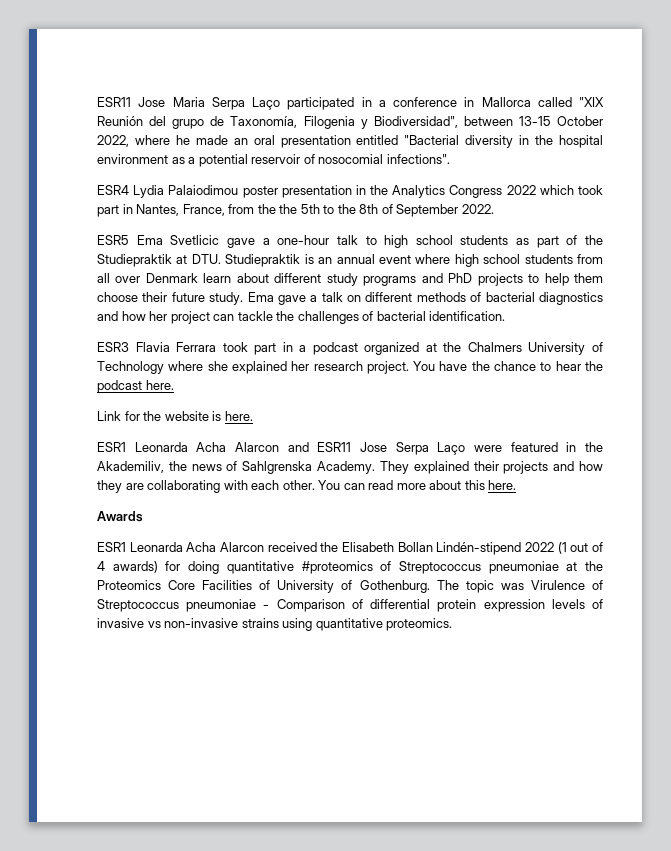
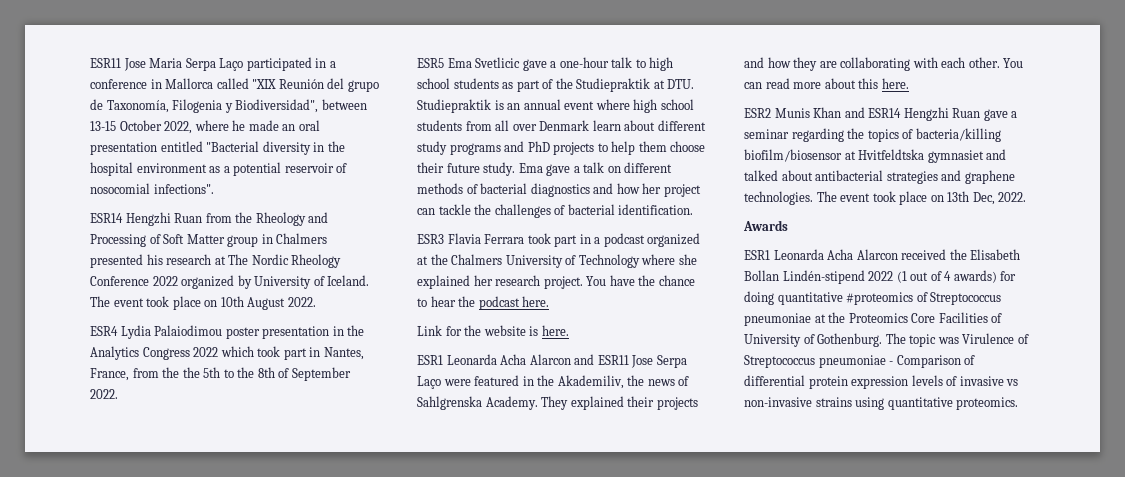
(450, 159) none -> [90,212,329,226] [90,233,328,247] [90,254,342,268] [90,275,370,289] [90,296,316,310] // ESR14 Hengzhi Ruan from the Rheology and Processing of Soft Matter group in Chalmers presented his research at The Nordic Rheology Conference 2022 organized by University of Iceland. The event took place on 10th August 2022.
(517, 485) none -> [744,107,1018,121] [744,128,1001,142] [744,149,1007,163] [744,170,1015,184] [744,191,1027,205] // ESR2 Munis Khan and ESR14 Hengzhi Ruan gave a seminar regarding the topics of bacteria/killing biofilm/biosensor at Hvitfeldtska gymnasiet and talked about antibacterial strategies and graphene technologies. The event took place on 13th Dec, 2022.

